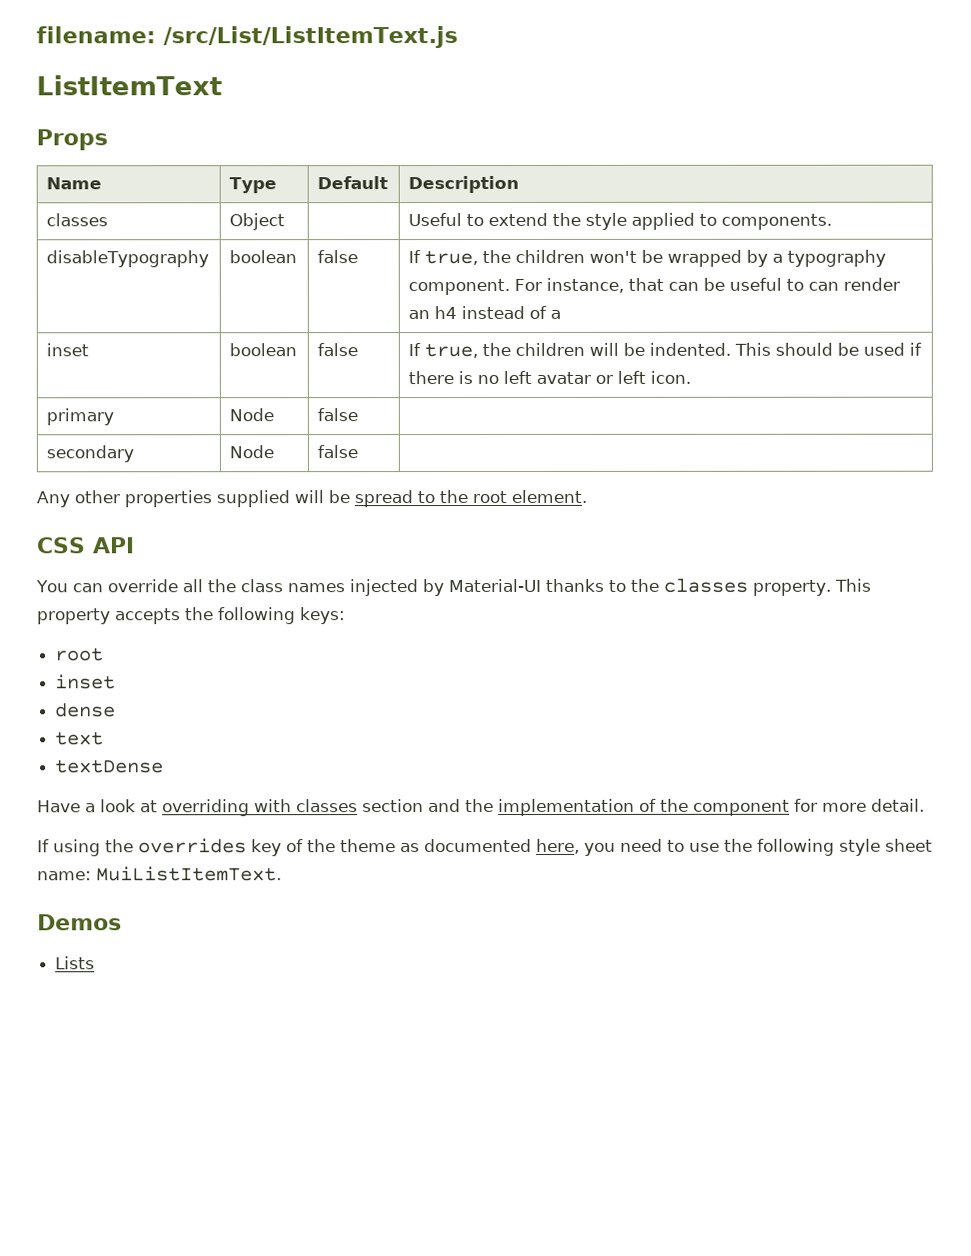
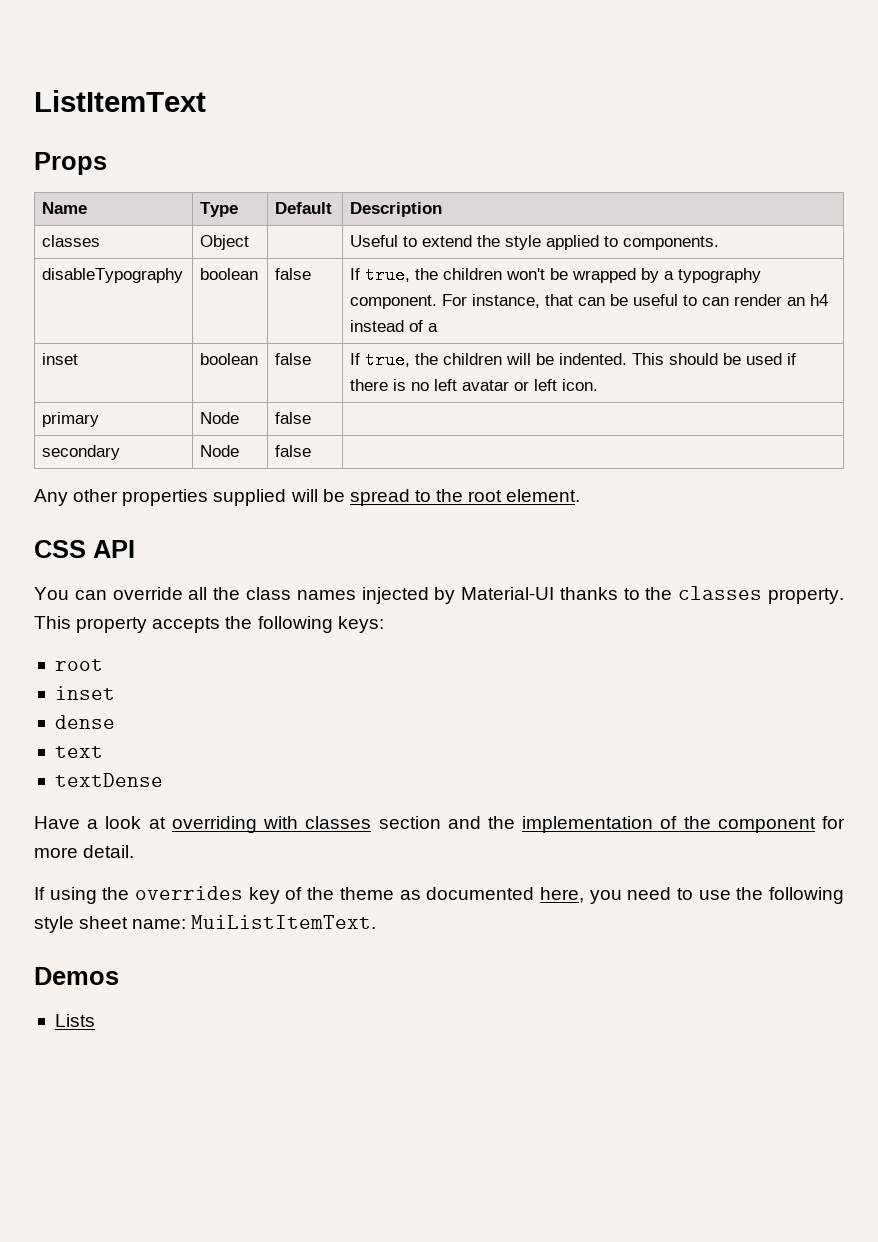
[36,26,458,49] filename: /src/List/ListItemText.js // -> (34, 101) none

